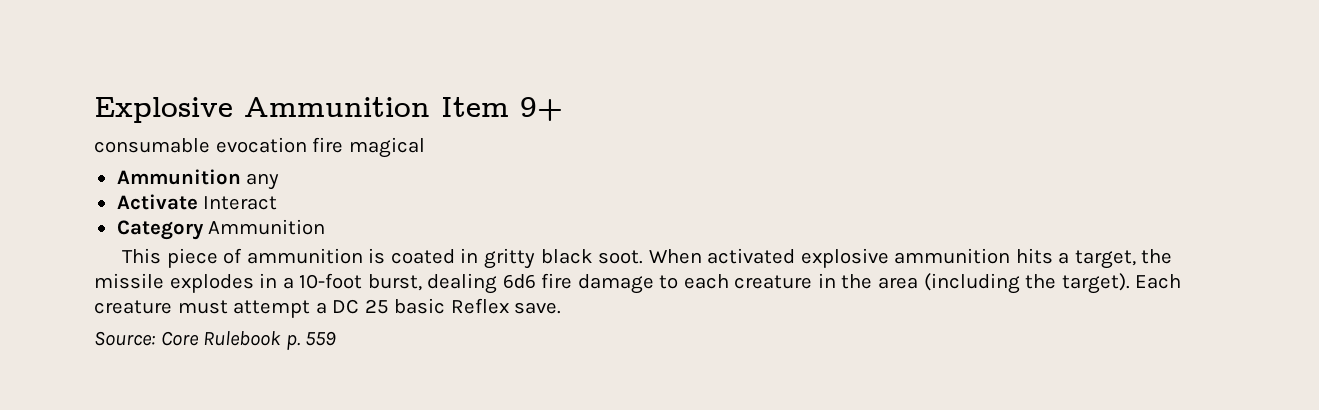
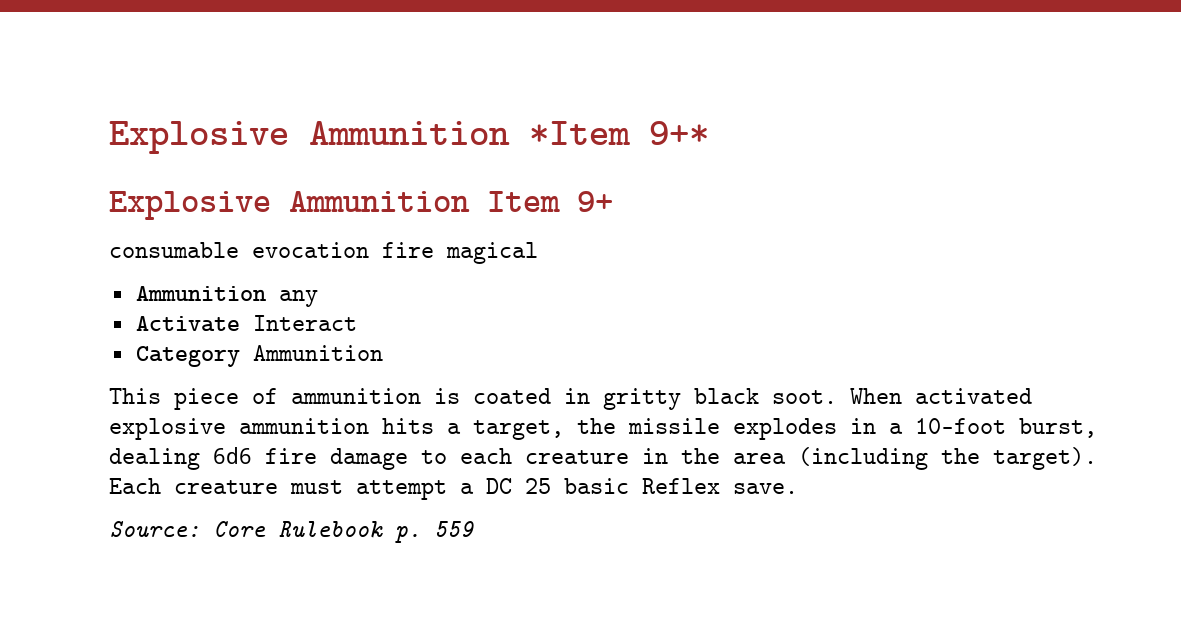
[94,97,430,123] Explosive Ammunition -> [109,121,709,154] [109,191,470,220] Explosive Ammunition *Item 9+* // Explosive Ammunition

